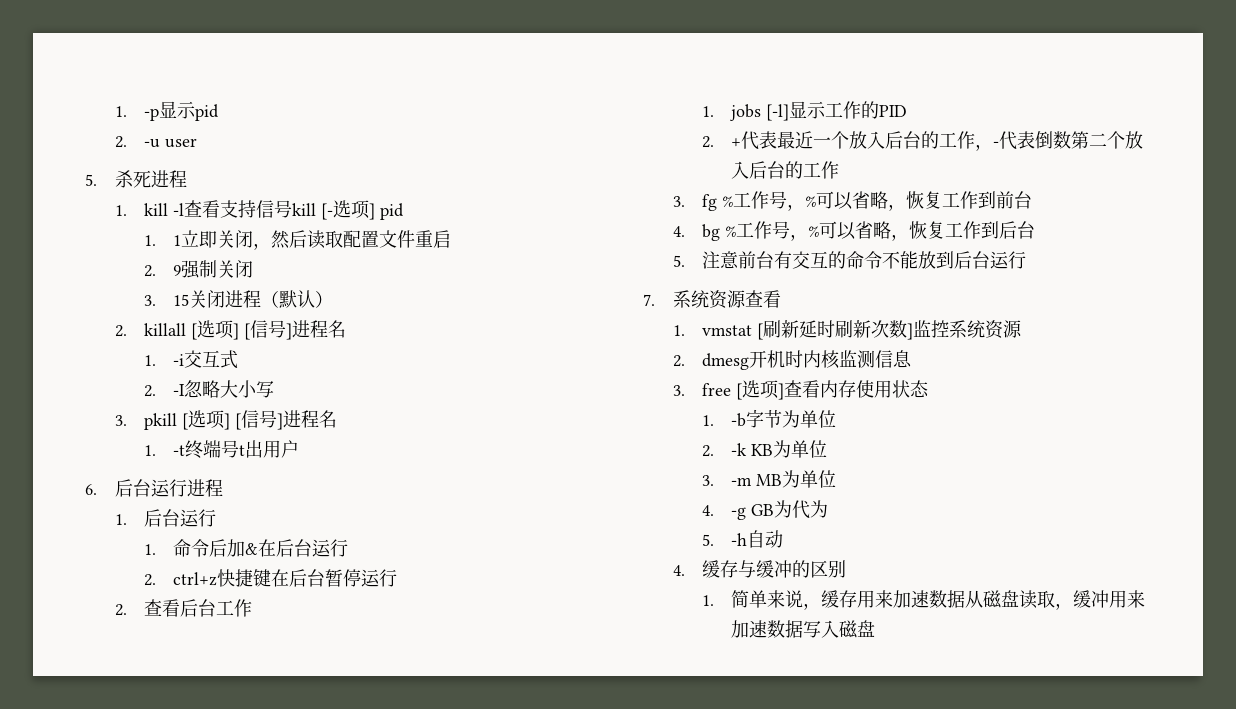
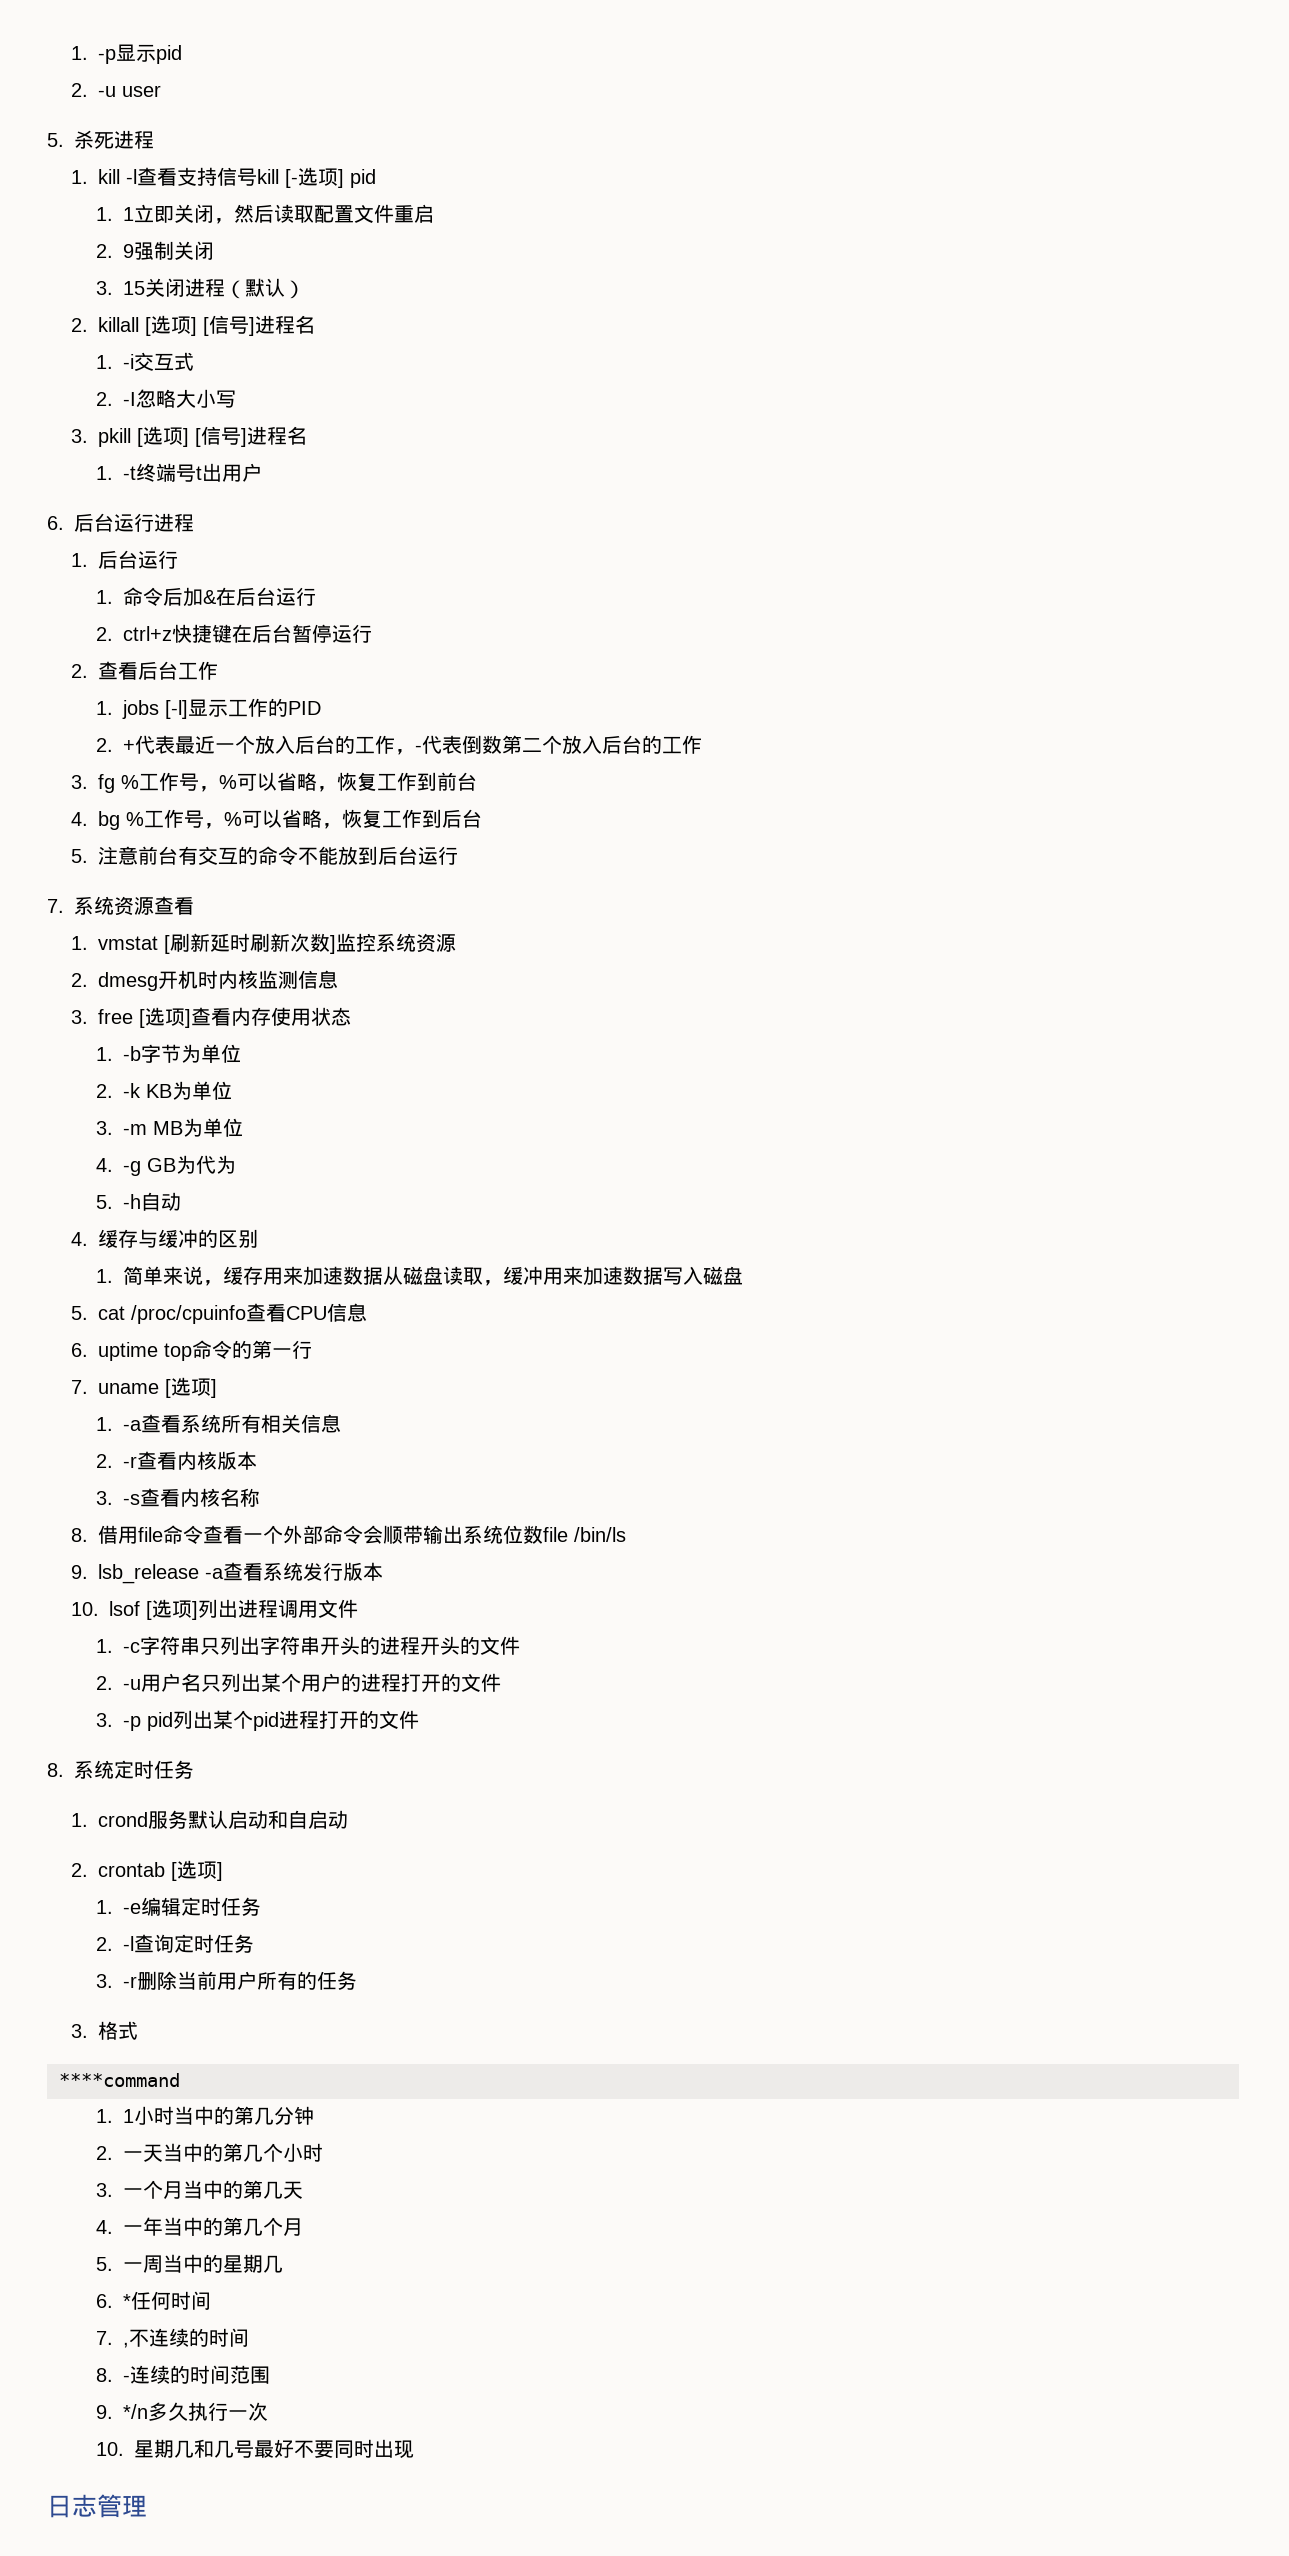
(876, 628) none -> [71,1303,368,1324] [71,1340,313,1361] [71,1377,218,1398] [95,1414,341,1433] [95,1451,257,1470] [95,1488,260,1507] [71,1525,627,1544] [71,1562,384,1584] [71,1599,359,1620] [95,1636,520,1655] [95,1673,501,1692] [95,1710,419,1731] [47,1760,194,1779] [71,1810,349,1829] [71,1860,224,1881] [95,1897,261,1917] [95,1934,254,1953] [95,1971,357,1990] [71,2021,139,2040] [59,2073,180,2087] [95,2106,314,2125] [95,2143,323,2162] [95,2180,303,2199] [95,2217,303,2236] [95,2254,283,2273] [95,2291,211,2310] [95,2328,249,2348] [95,2365,270,2384] [95,2402,268,2421] [95,2439,414,2459] [47,2494,147,2518] // 5. cat /proc/cpuinfo查看CPU信息 // 6. uptime top命令的第一行 // 7. uname [选项] // 1. -a查看系统所有相关信息 // 2. -r查看内核版本 // 3. -s查看内核名称 // 8.借用file命令查看一个外部命令会顺带输出系统位数file /bin/ls // 9. lsb_release -a查看系统发行版本 // 10. lsof [选项]列出进程调用文件 // 1. -c字符串只列出字符串开头的进程开头的文件 // 2. -u用户名只列出某个用户的进程打开的文件 // 3. -p pid列出某个pid进程打开的文件 // 8.系统定时任务 // 1. crond服务默认启动和自启动 // 2. crontab [选项] // 1. -e编辑定时任务 // 2. -l查询定时任务 // 3. -r删除当前用户所有的任务 // 3.格式 // ****command // 1. 1小时当中的第几分钟 // 2.一天当中的第几个小时 // 3.一个月当中的第几天 // 4.一年当中的第几个月 // 5.一周当中的星期几 // 6. *任何时间 // 7. ,不连续的时间 // 8. -连续的时间范围 // 9. */n多久执行一次 // 10.星期几和几号最好不要同时出现 // 日志管理

